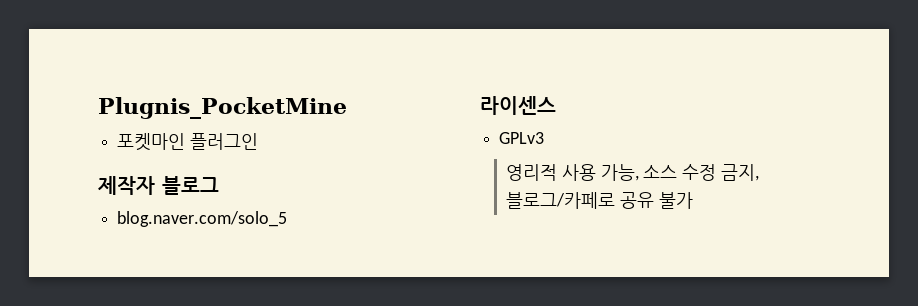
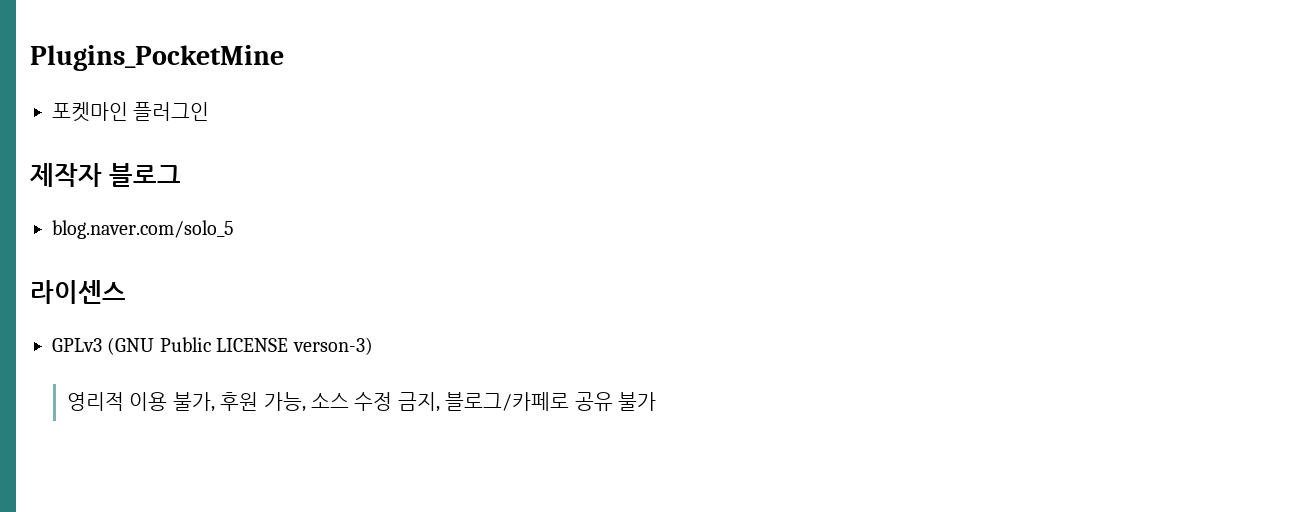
[98,97,347,119] Plugnis_PocketMine -> [30,45,284,71] Plugins_PocketMine
[506,164,596,181] // 영리적 사용 -> [107,337,373,355] [66,392,259,412] (GNU Public LICENSE verson-3) // 영리적 이용 불가, 후원

